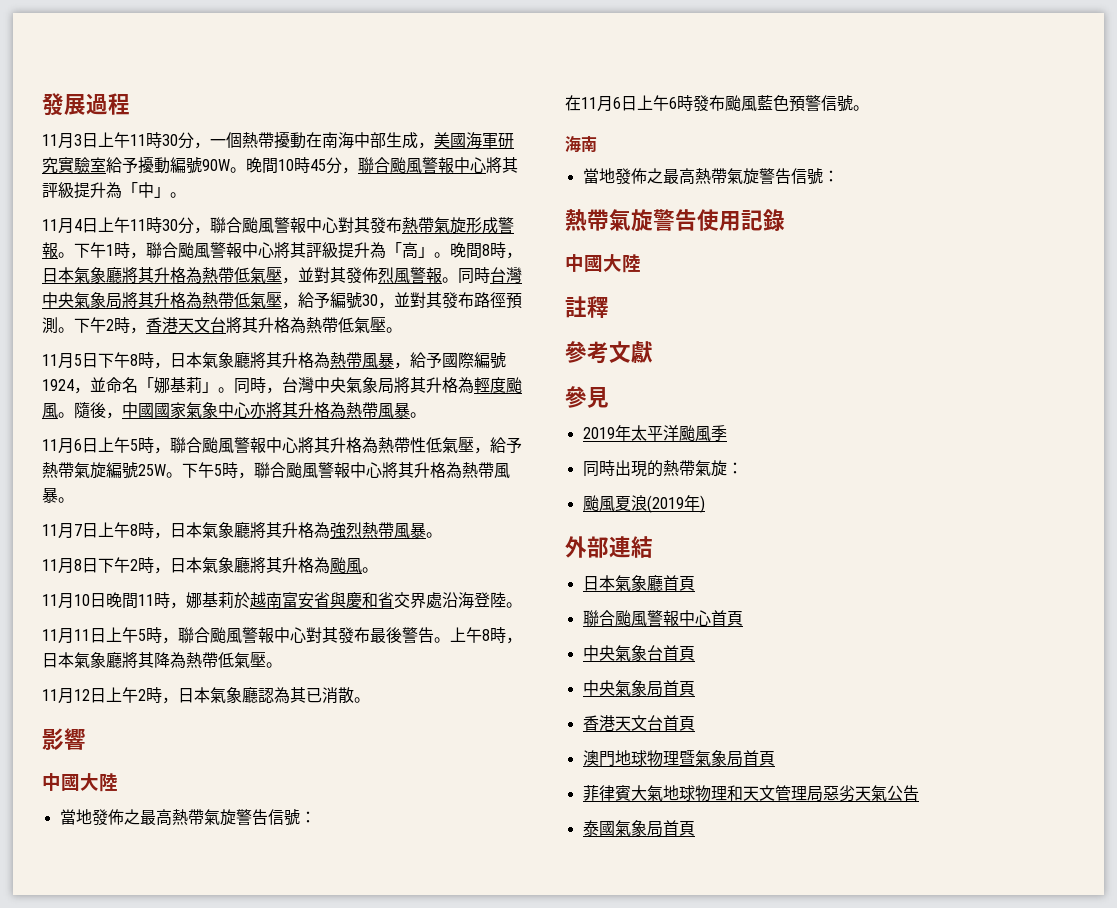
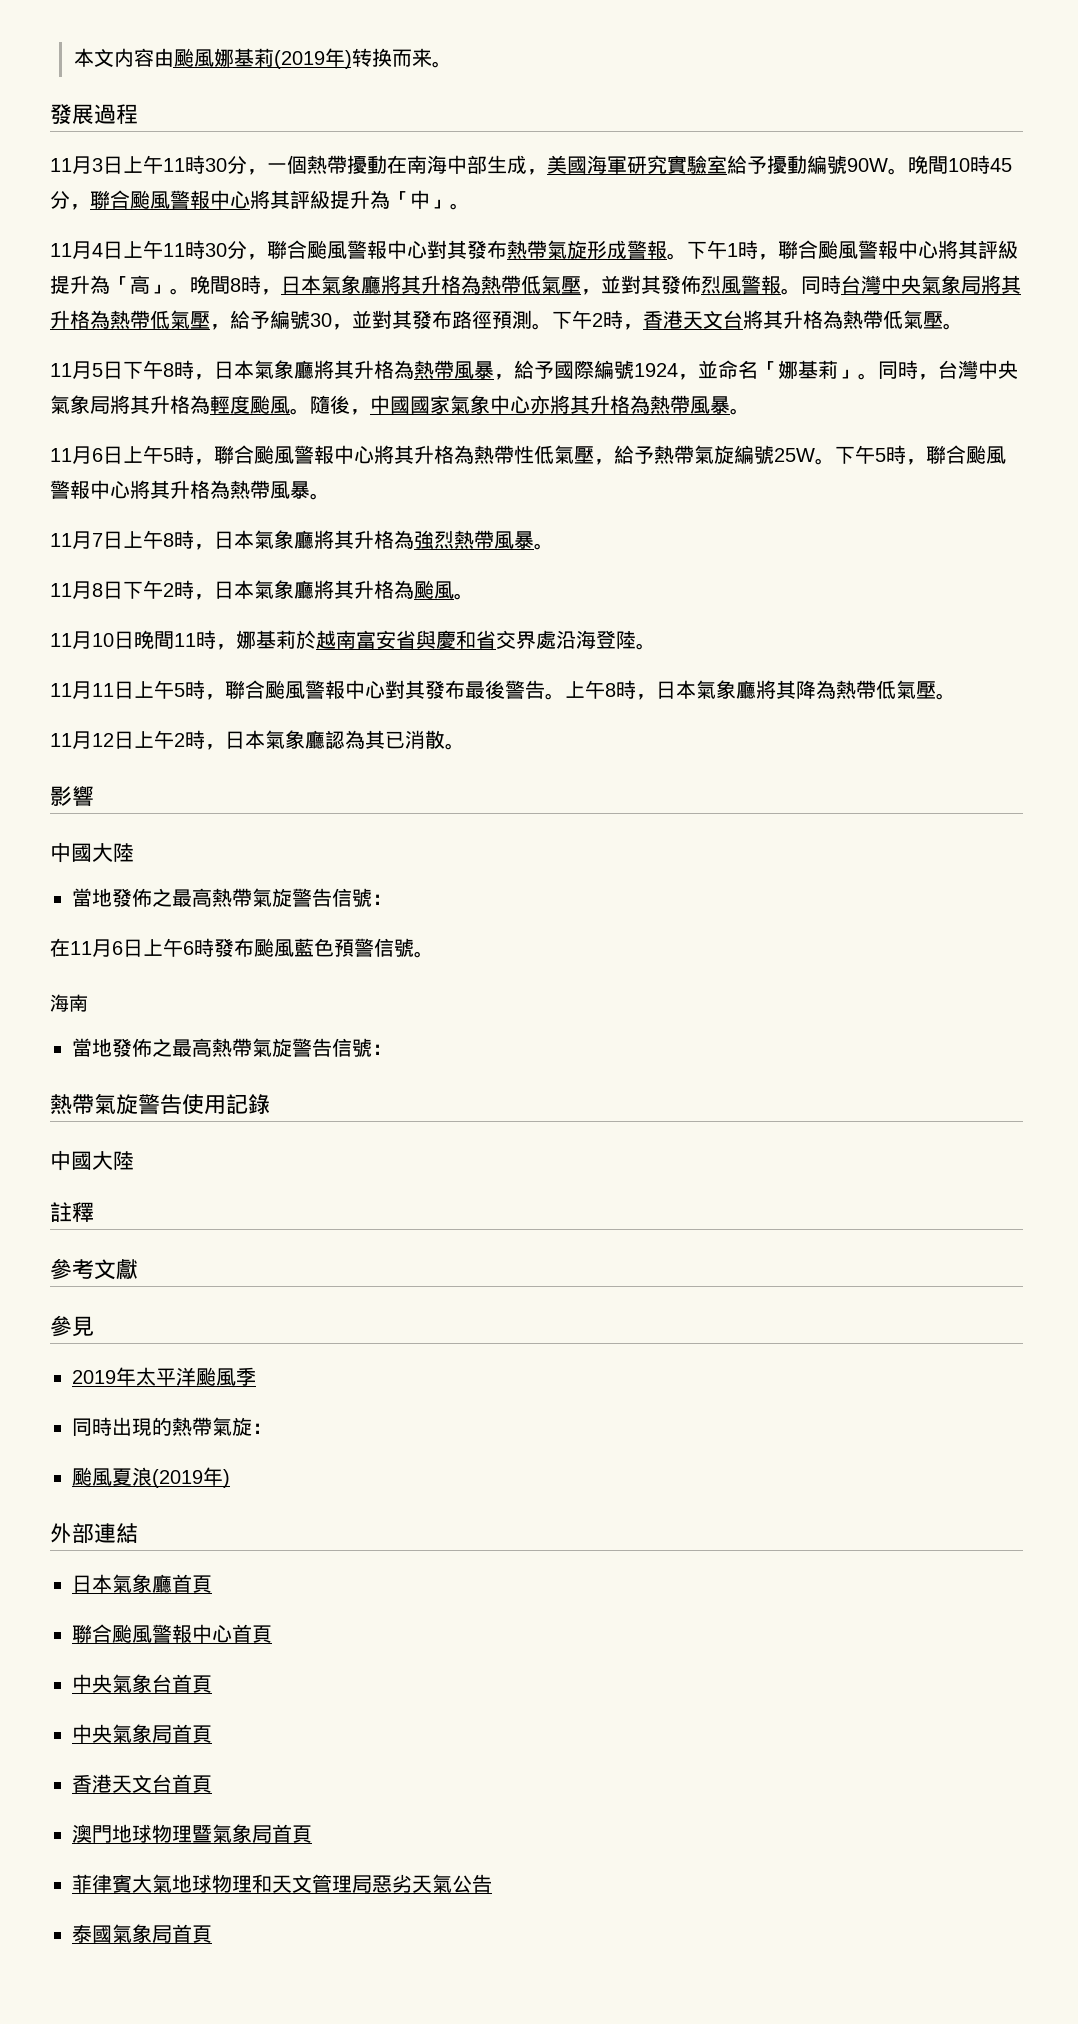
(42, 104) none -> [73,48,452,69] 本文内容由颱風娜基莉(2019年)转换而来。 //

